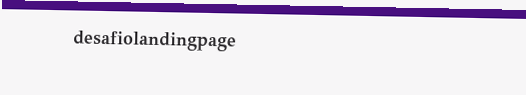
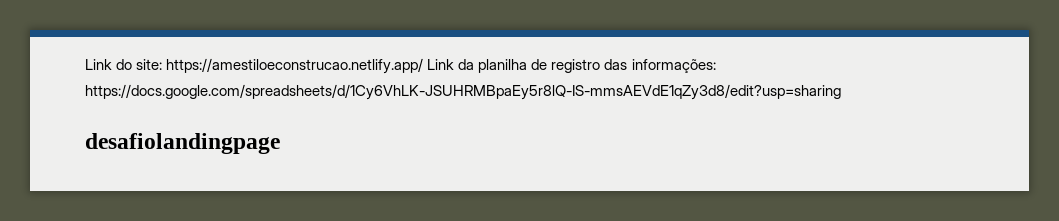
(72, 41) none -> [85,58,716,74] [85,84,841,100] Link do site: https://amestiloeconstrucao.netlify.app/ Link da planilha de registro das informações: https://docs.google.com/spreadsheets/d/1Cy6VhLK-JSUHRMBpaEy5r8lQ-IS-mmsAEVdE1qZy3d8/edit?usp=sharing //

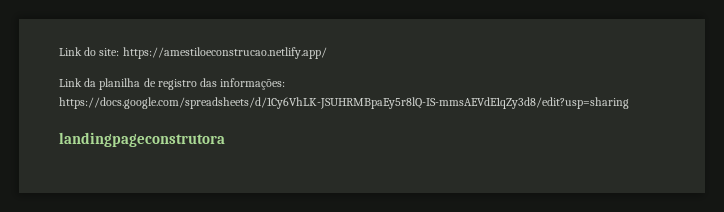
(424, 66) none -> (327, 53) //
[85,133,280,154] desafiolandingpage -> [59,132,225,147] landingpageconstrutora

